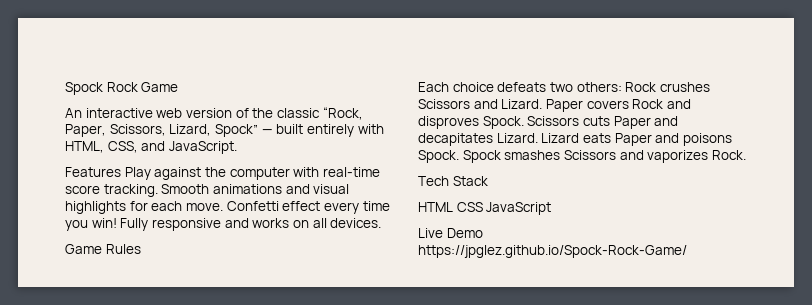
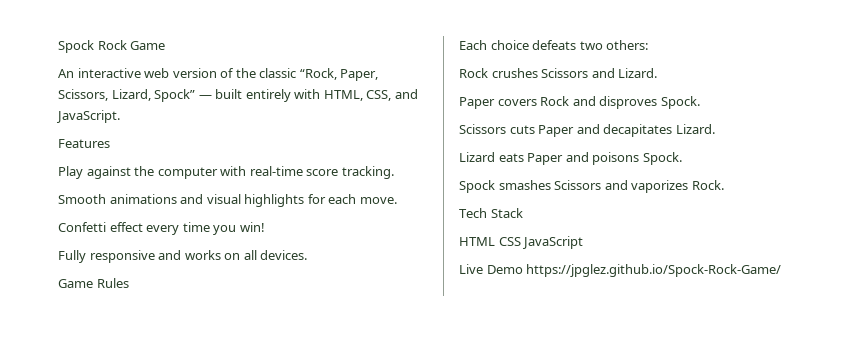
(121, 172) none -> (110, 143) //
(158, 190) none -> (394, 172) //
(223, 207) none -> (397, 200) //
(117, 223) none -> (265, 227) //
(622, 87) none -> (649, 45) //
(543, 104) none -> (658, 73) //
(524, 122) none -> (700, 102) //
(538, 138) none -> (715, 129) //
(459, 156) none -> (682, 158) //

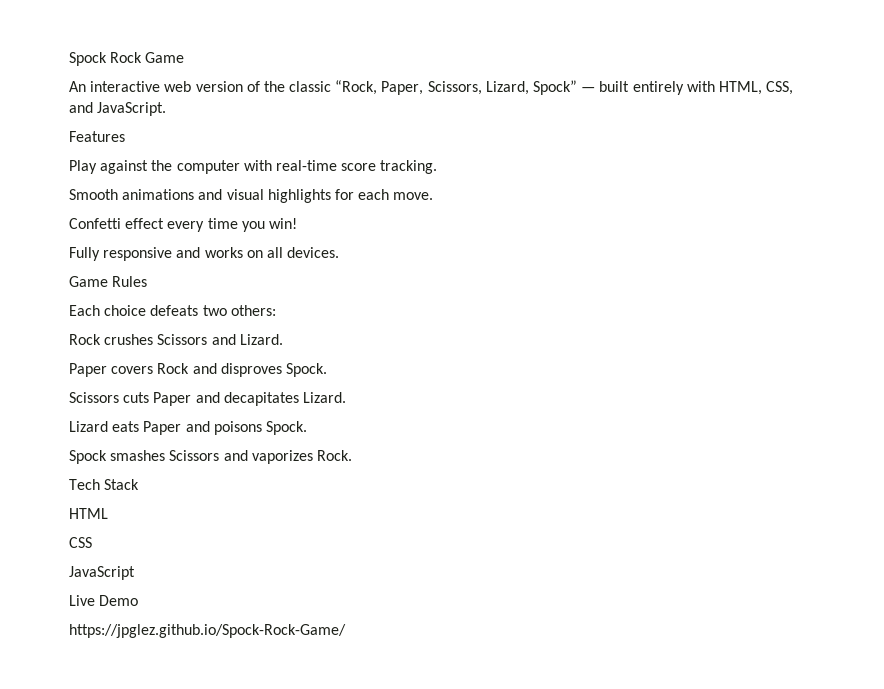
(495, 241) none -> (108, 513) //
(521, 241) none -> (92, 542) //
(523, 269) none -> (139, 600) //

